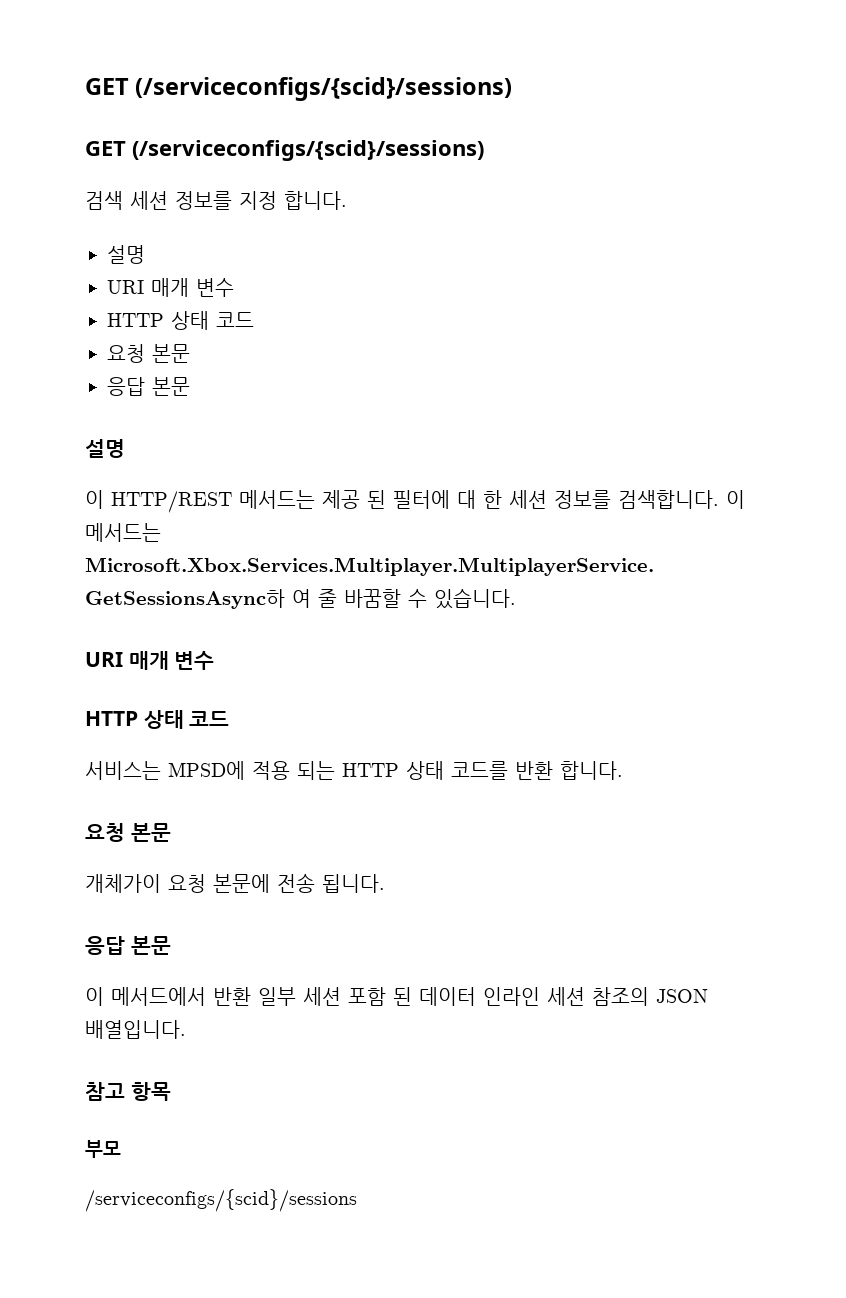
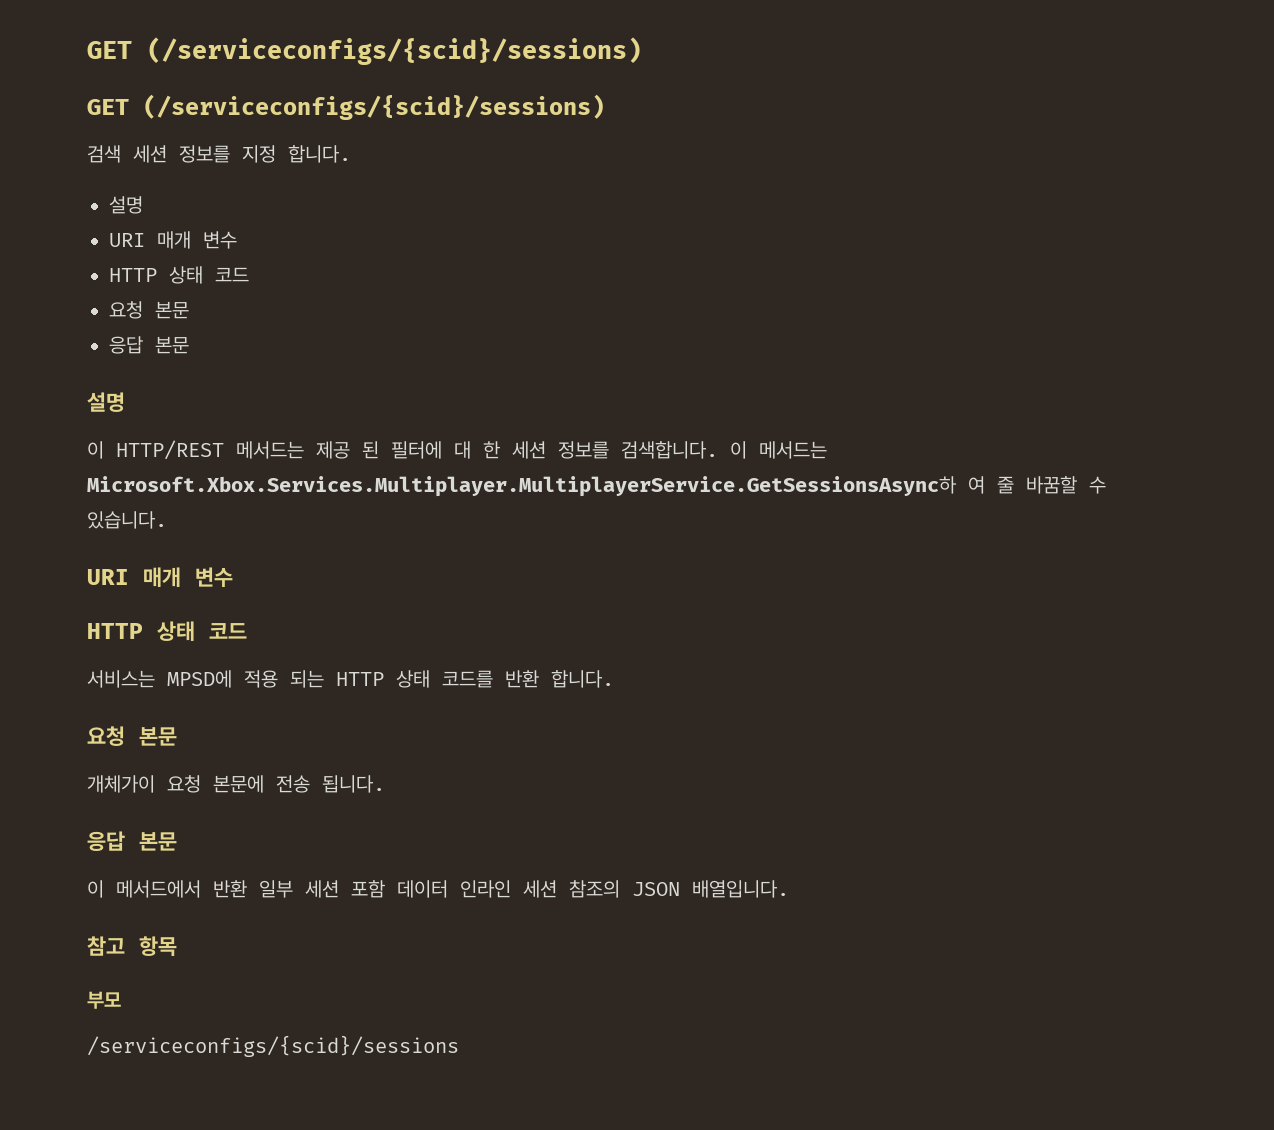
[393,987,412,1006] 된 -> (385, 889) none

